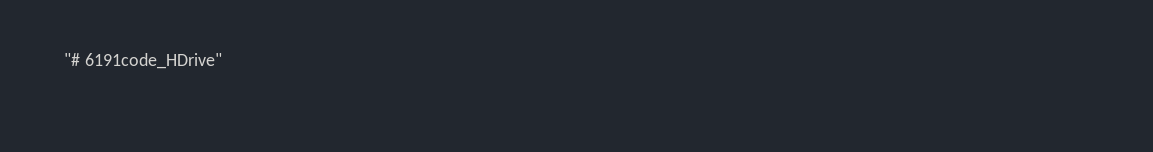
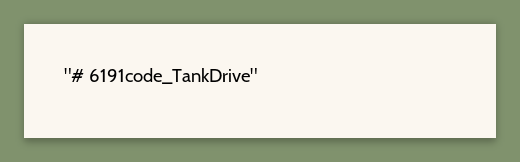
[84,53,222,69] 6191code_HDrive" -> [88,68,257,84] 6191code_TankDrive"

